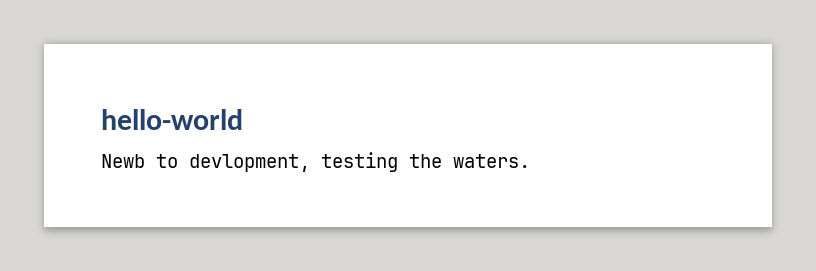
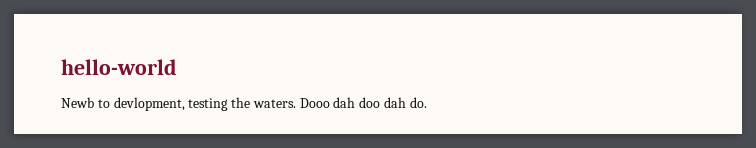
(530, 161) none -> [299,97,427,108] Dooo dah doo dah do.

